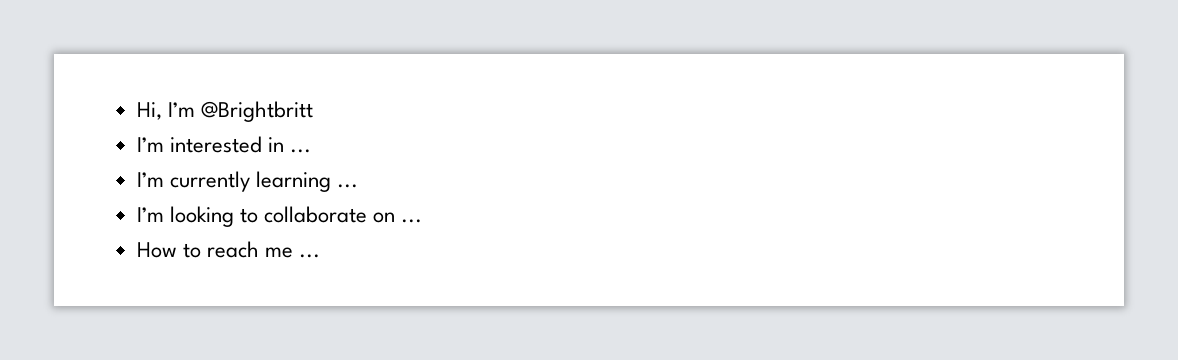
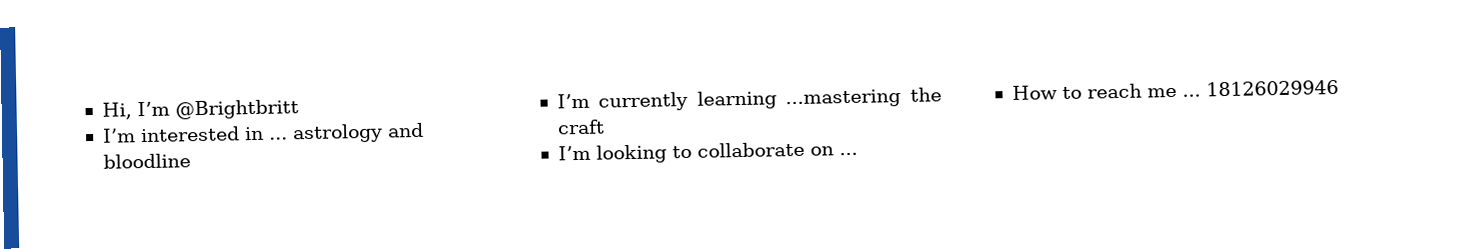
(311, 151) none -> [291,122,424,144] [102,153,191,169] astrology and bloodline
[336,184,358,188] ... -> [785,87,942,109] [556,119,605,135] ...mastering the craft
(321, 256) none -> [1205,79,1339,97] 18126029946

